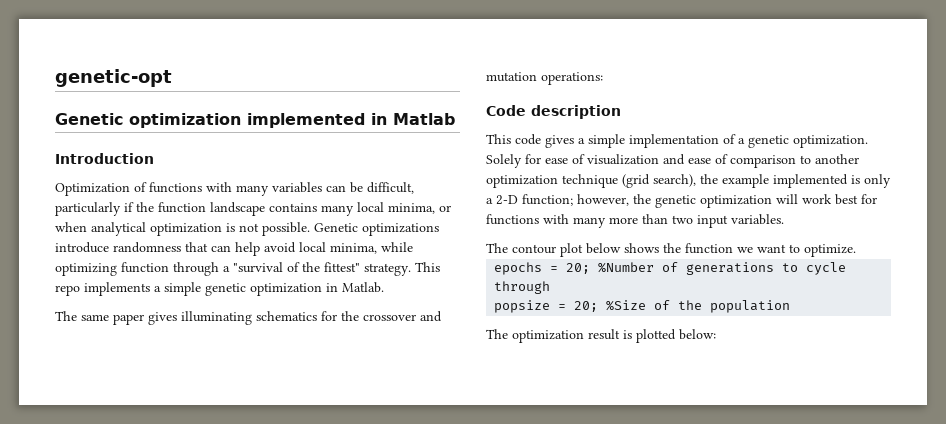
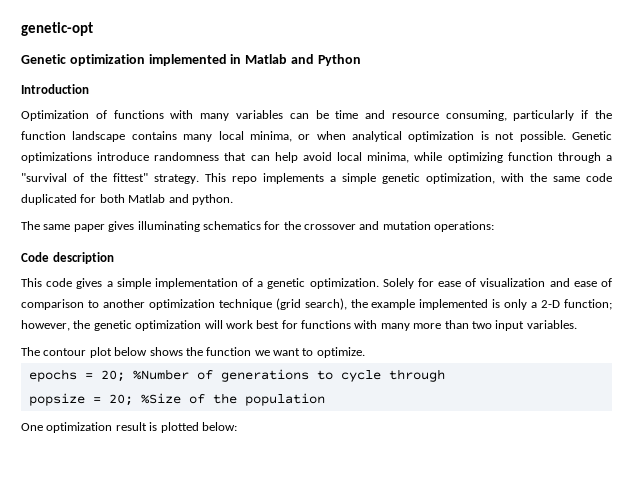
(455, 119) none -> [290,54,361,66] and Python
[367,182,414,194] difficult, -> [335,110,507,121] time and resource consuming,
[250,282,384,296] optimization in Matlab. -> [426,173,612,184] [21,194,233,205] optimization, with the same code duplicated for both Matlab and python.
[486,329,508,339] The -> [21,423,43,431] One

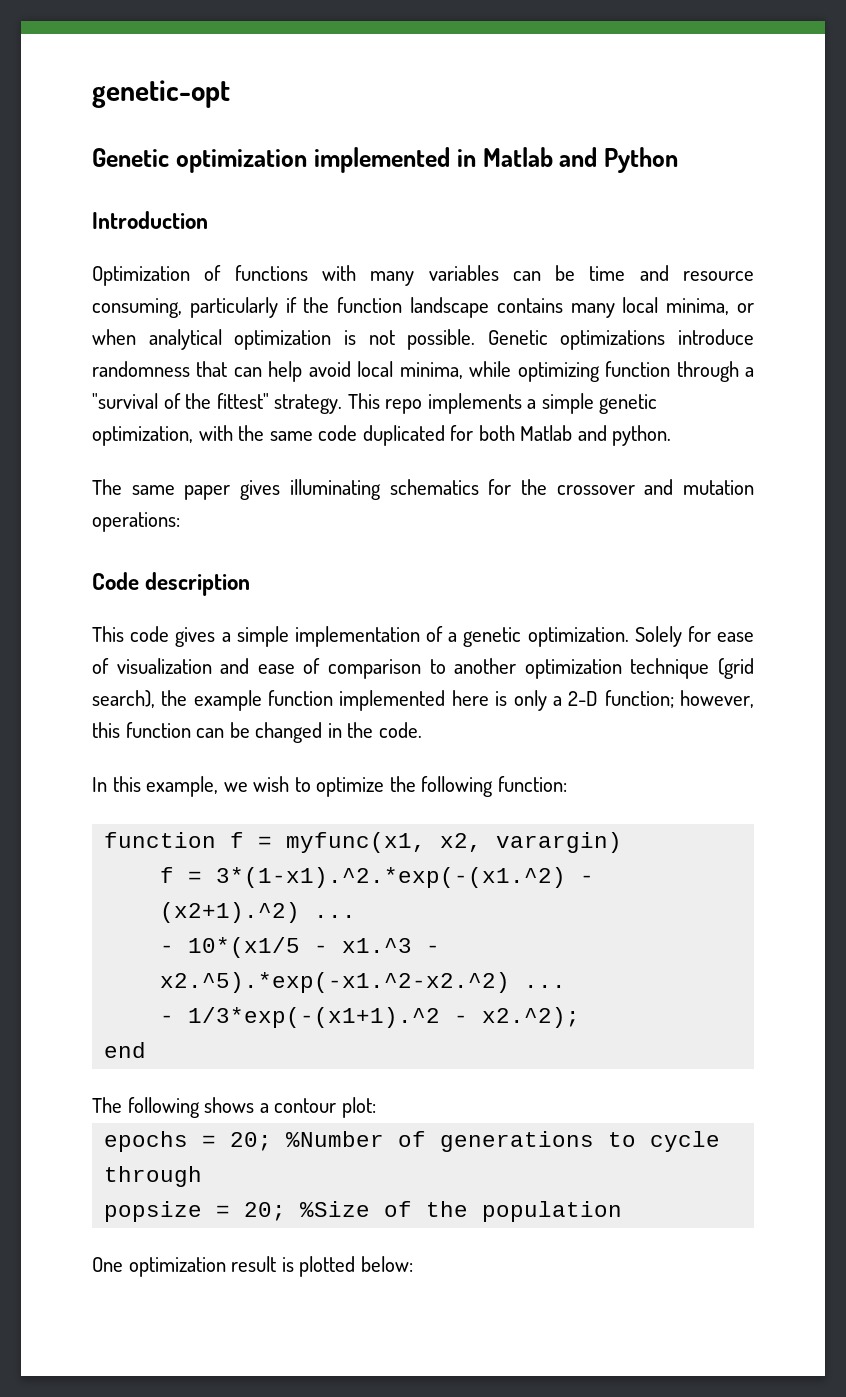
[419,299,489,310] implemented -> [268,690,489,711] function implemented here
[73,320,577,331] [21,347,365,358] the genetic optimization will work best for functions with many more than two input variables. // The contour plot below shows the function we want to optimize. -> [92,722,422,743] [92,776,567,797] [104,832,623,853] [160,867,595,888] [160,902,357,923] [160,937,441,958] [160,972,567,993] [160,1007,581,1028] [104,1042,147,1058] [92,1097,376,1118] this function can be changed in the code. // In this example, we wish to optimize the following function: // function f = myfunc(x1, x2, varargin) // f = 3*(1-x1).^2.*exp(-(x1.^2) - (x2+1).^2) ... // - 10*(x1/5 - x1.^3 - x2.^5).*exp(-x1.^2-x2.^2) ... // - 1/3*exp(-(x1+1).^2 - x2.^2); // end // The following shows a contour plot:

